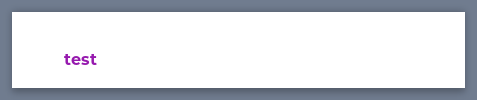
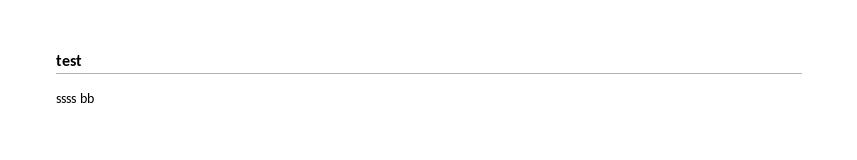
(97, 59) none -> [56,93,94,103] // ssss bb

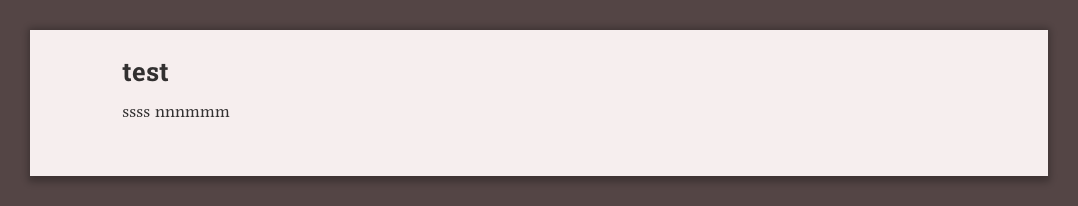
[79,93,94,103] bb -> [155,108,230,117] nnnmmm

